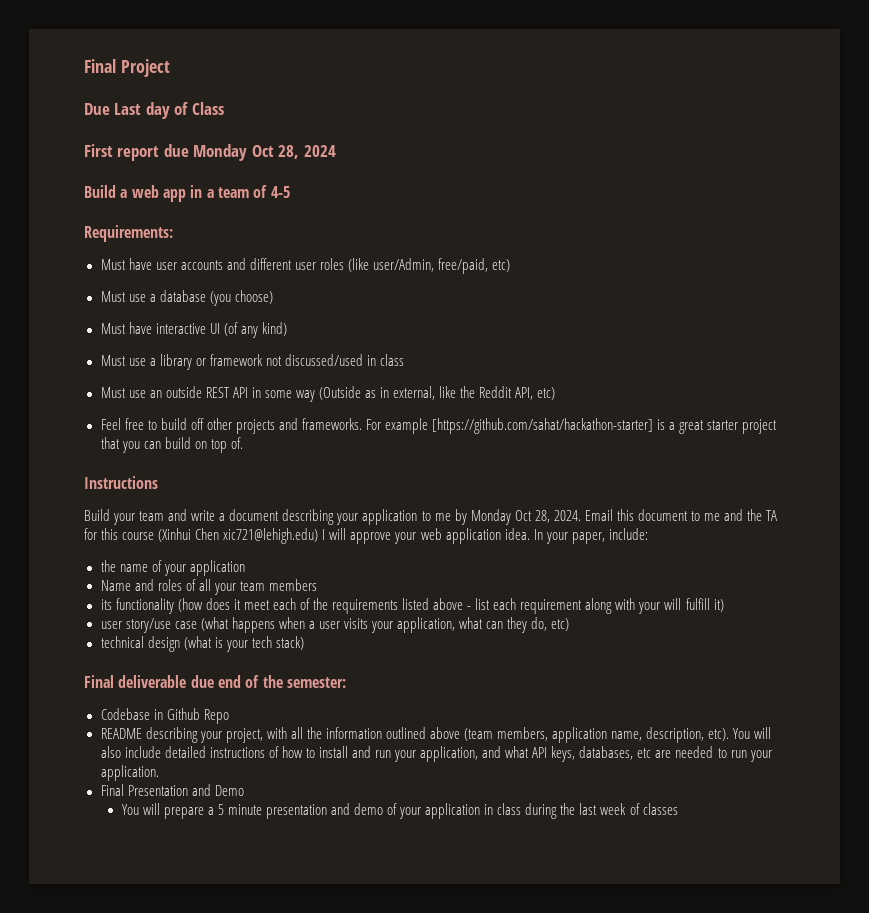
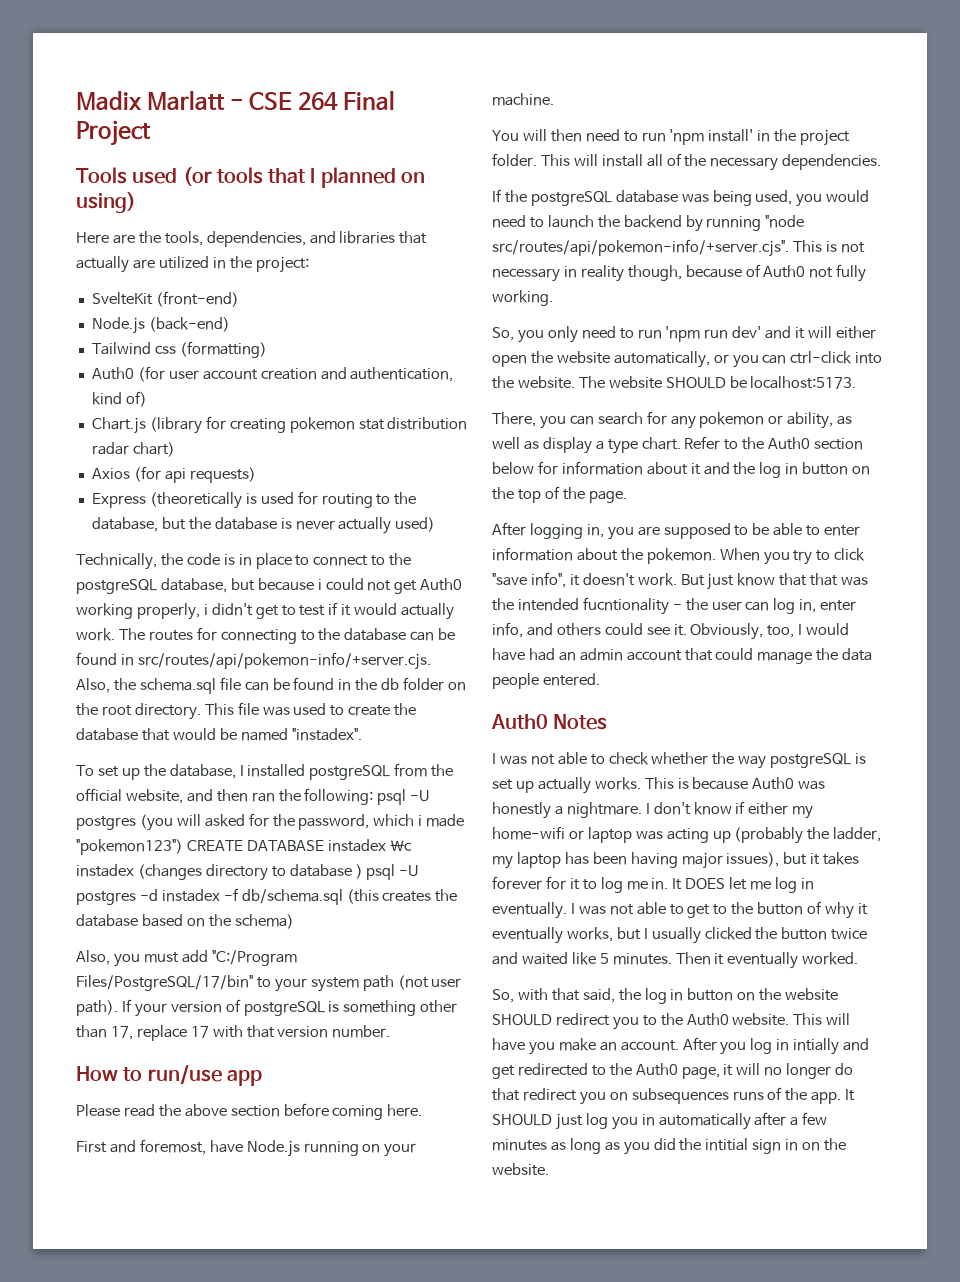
[84,59,170,77] [84,102,224,119] [84,144,336,161] [84,185,290,202] [84,225,173,242] [100,258,511,274] [100,290,273,306] [100,322,287,338] [100,354,404,370] [100,386,556,402] [100,418,778,434] [100,437,243,453] [84,476,158,489] [84,509,778,525] [84,528,648,544] [100,560,245,576] [100,579,317,595] [100,598,724,614] [100,617,570,633] [100,636,304,652] [84,675,346,688] [100,708,229,724] [100,727,772,743] [100,746,772,762] [100,765,159,781] [100,784,244,796] [121,803,678,819] Final Project // Due Last day of Class // First report due Monday Oct 28, 2024 // Build a web app in a team of 4-5 // Requirements: // Must have user accounts and different user roles (like user/Admin, free/paid, etc) // Must use a database (you choose) // Must have interactive UI (of any kind) // Must use a library or framework not discussed/used in class // Must use an outside REST API in some way (Outside as in external, like the Reddit API, etc) // Feel free to build off other projects and frameworks. For example [https://github.com/sahat/hackathon-starter] is a great starter project that you can build on top of. // Instructions // Build your team and write a document describing your application to me by Monday Oct 28, 2024. Email this document to me and the TA for this course (Xinhui Chen xic721@lehigh.edu) I will approve your web application idea. In your paper, include: // the name of your application // Name and roles of all your team members // its functionality (how does it meet each of the requirements listed above - list each requirement along with your will fulfill it) // user story/use case (what happens when a user visits your application, what can they do, etc) // technical design (what is your tech stack) // Final deliverable due end of the semester: // Codebase in Github Repo // README describing your project, with all the information outlined above (team members, application name, description, etc). You will also include detailed instructions of how to install and run your application, and what API keys, databases, etc are needed to run your application. // Final Presentation and Demo // You will prepare a 5 minute presentation and demo of your application in class during the last week of classes -> [76,90,396,110] [76,120,151,146] [76,167,425,188] [76,192,136,213] [76,231,428,247] [76,256,309,273] [91,291,239,307] [91,317,230,334] [91,341,267,358] [91,366,454,382] [91,391,147,407] [91,416,468,434] [91,442,175,457] [91,466,256,483] [91,491,417,509] [91,517,436,534] [76,553,412,570] [76,578,463,594] [76,602,455,620] [76,627,456,644] [76,652,431,670] [76,677,467,694] [76,702,417,720] [76,728,362,741] [76,763,454,780] [76,788,430,805] [76,813,465,831] [76,839,412,855] [76,864,419,881] [76,888,458,905] [76,914,294,929] [76,950,297,967] [76,975,462,992] [76,999,458,1017] [76,1025,391,1041] [76,1065,262,1086] [76,1103,423,1120] [76,1139,417,1157] [492,93,554,106] [492,129,851,146] [492,153,882,171] [492,189,870,207] [492,215,805,232] [492,239,865,257] [492,264,867,282] [492,290,553,306] [492,326,876,343] [492,351,883,368] [492,376,857,389] [492,411,853,429] [492,436,864,454] [492,461,871,478] [492,486,627,503] [492,522,861,540] [492,547,866,565] [492,572,869,590] [492,597,857,615] [492,622,850,640] [492,648,873,664] [492,673,600,689] [491,714,608,730] [492,752,867,769] [492,777,826,794] [492,801,814,819] [492,826,882,844] [492,852,860,869] [492,876,814,893] [492,901,868,919] [492,927,868,944] [492,952,859,969] [492,988,839,1004] [492,1013,851,1030] [492,1037,870,1055] [492,1063,854,1079] [492,1087,856,1105] [492,1112,828,1130] [492,1138,847,1155] [492,1163,549,1176] Madix Marlatt - CSE 264 Final Project // Tools used (or tools that I planned on using) // Here are the tools, dependencies, and libraries that actually are utilized in the project: // SvelteKit (front-end) // Node.js (back-end) // Tailwind css (formatting) // Auth0 (for user account creation and authentication, kind of) // Chart.js (library for creating pokemon stat distribution radar chart) // Axios (for api requests) // Express (theoretically is used for routing to the database, but the database is never actually used) // Technically, the code is in place to connect to the postgreSQL database, but because i could not get Auth0 working properly, i didn't get to test if it would actually work. The routes for connecting to the database can be found in src/routes/api/pokemon-info/+server.cjs. Also, the schema.sql file can be found in the db folder on the root directory. This file was used to create the database that would be named "instadex". // To set up the database, I installed postgreSQL from the official website, and then ran the following: psql -U postgres (you will asked for the password, which i made "pokemon123") CREATE DATABASE instadex \c instadex (changes directory to database ) psql -U postgres -d instadex -f db/schema.sql (this creates the database based on the schema) // Also, you must add "C:/Program Files/PostgreSQL/17/bin" to your system path (not user path). If your version of postgreSQL is something other than 17, replace 17 with that version number. // How to run/use app // Please read the above section before coming here. // First and foremost, have Node.js running on your machine. // You will then need to run 'npm install' in the project folder. This will install all of the necessary dependencies. // If the postgreSQL database was being used, you would need to launch the backend by running "node src/routes/api/pokemon-info/+server.cjs". This is not necessary in reality though, because of Auth0 not fully working. // So, you only need to run 'npm run dev' and it will either open the website automatically, or you can ctrl-click into the website. The website SHOULD be localhost:5173. // There, you can search for any pokemon or ability, as well as display a type chart. Refer to the Auth0 section below for information about it and the log in button on the top of the page. // After logging in, you are supposed to be able to enter information about the pokemon. When you try to click "save info", it doesn't work. But just know that that was the intended fucntionality - the user can log in, enter info, and others could see it. Obviously, too, I would have had an admin account that could manage the data people entered. // Auth0 Notes // I was not able to check whether the way postgreSQL is set up actually works. This is because Auth0 was honestly a nightmare. I don't know if either my home-wifi or laptop was acting up (probably the ladder, my laptop has been having major issues), but it takes forever for it to log me in. It DOES let me log in eventually. I was not able to get to the button of why it eventually works, but I usually clicked the button twice and waited like 5 minutes. Then it eventually worked. // So, with that said, the log in button on the website SHOULD redirect you to the Auth0 website. This will have you make an account. After you log in intially and get redirected to the Auth0 page, it will no longer do that redirect you on subsequences runs of the app. It SHOULD just log you in automatically after a few minutes as long as you did the intitial sign in on the website.

